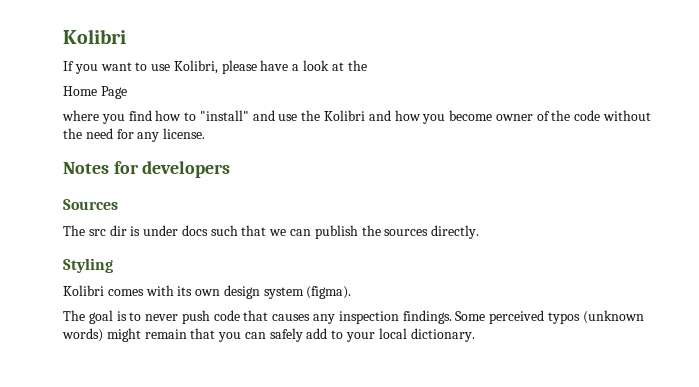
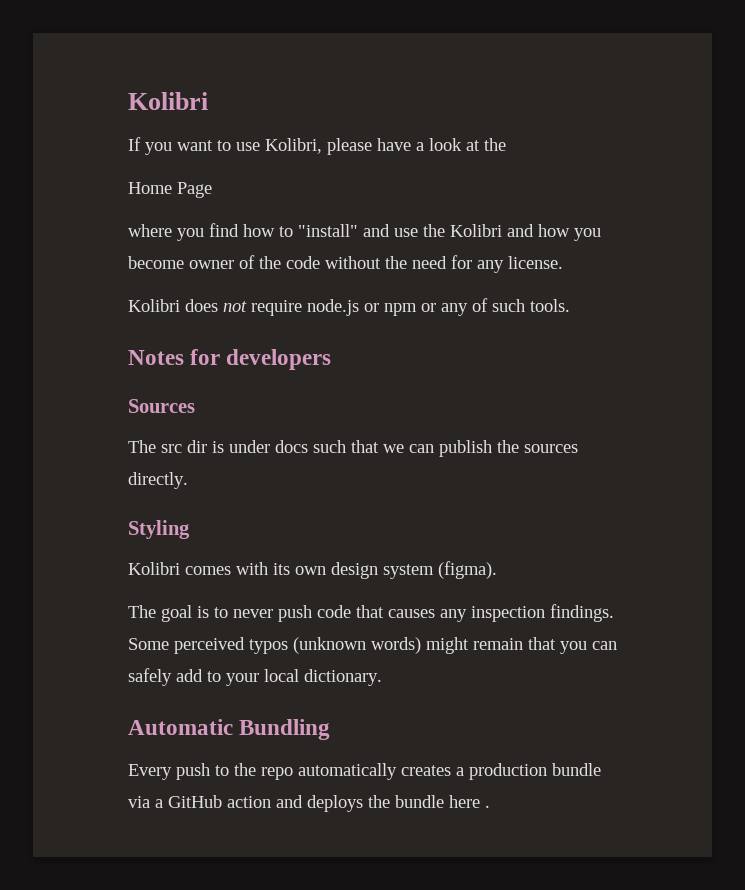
(206, 133) none -> [128,298,570,316] // Kolibri does not require node.js or npm or any of such tools.
(475, 335) none -> [128,719,331,740] [128,763,601,780] [128,795,490,812] // Automatic Bundling // Every push to the repo automatically creates a production bundle via a GitHub action and deploys the bundle here .

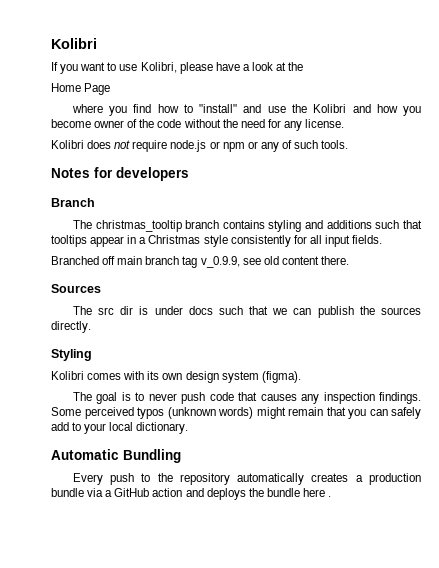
(332, 359) none -> [51,198,95,207] [72,220,423,232] [51,235,383,247] [51,256,349,268] // Branch // The christmas_tooltip branch contains styling and additions such that tooltips appear in a Christmas style consistently for all input fields. // Branched off main branch tag v_0.9.9, see old content there.
[261,767,293,780] repo -> [179,473,230,485] repository

